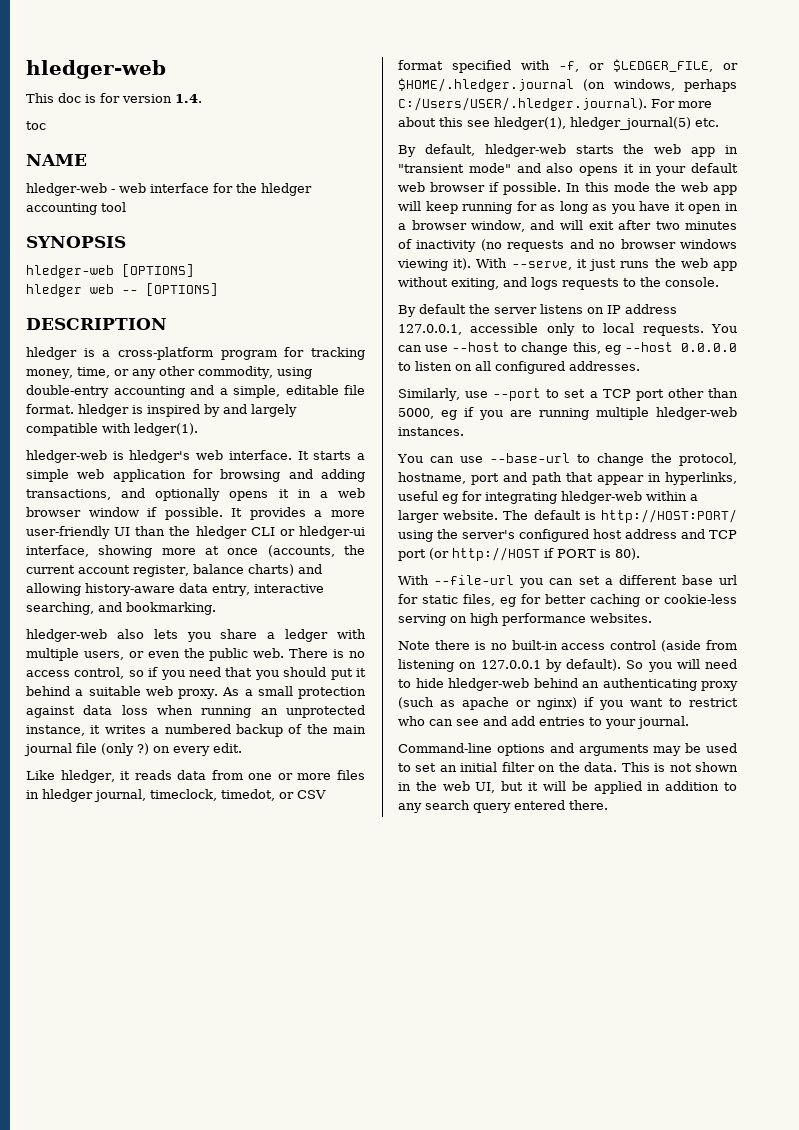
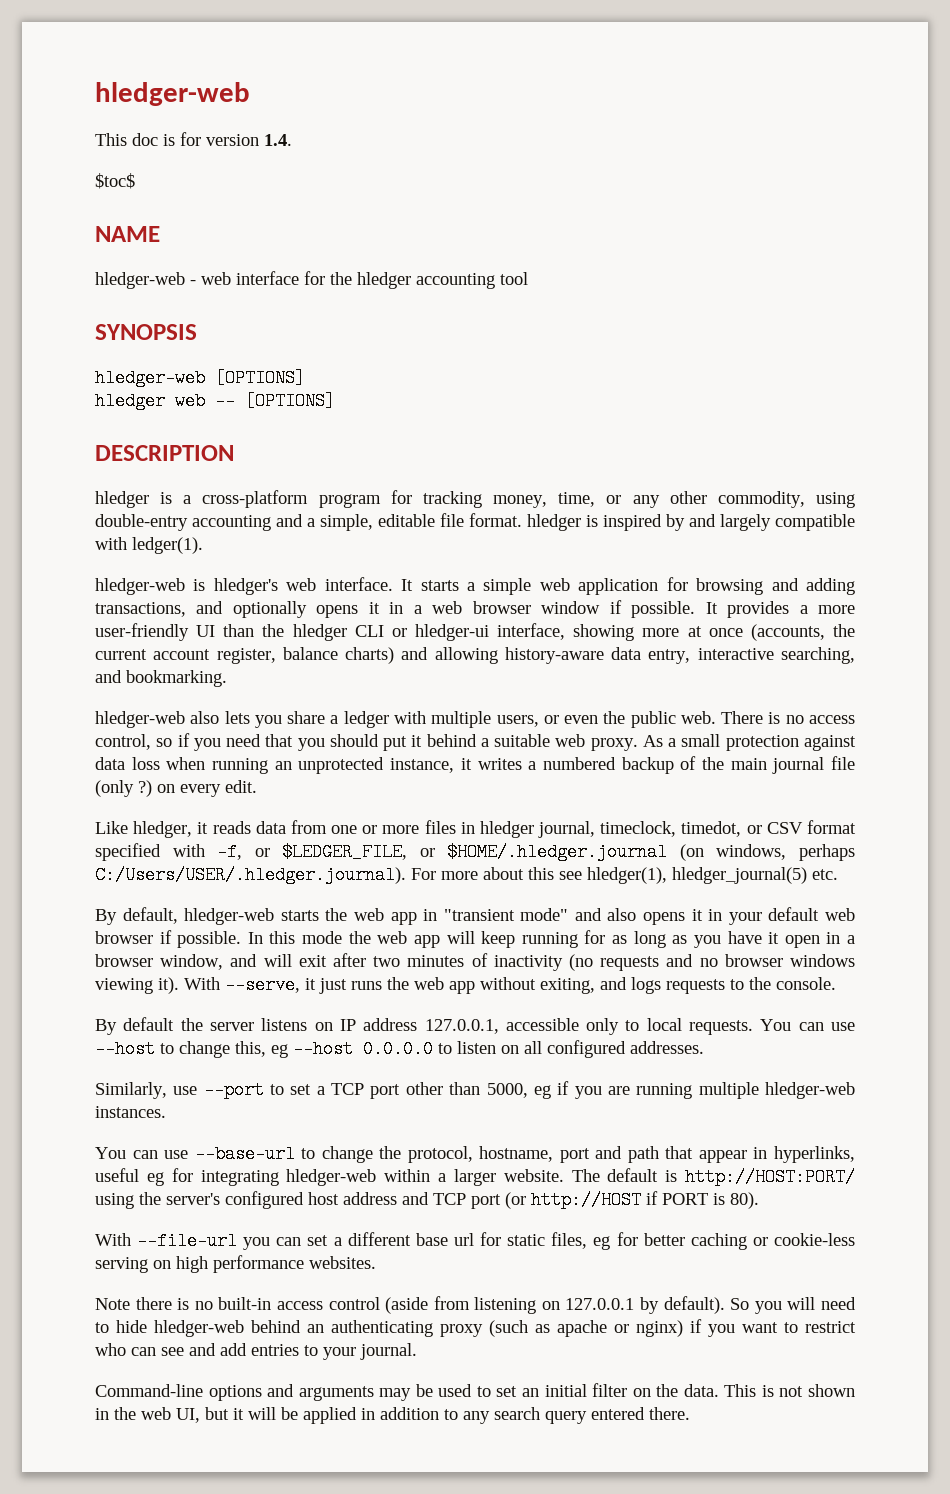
[26,121,46,130] toc -> [95,173,135,189] $toc$

